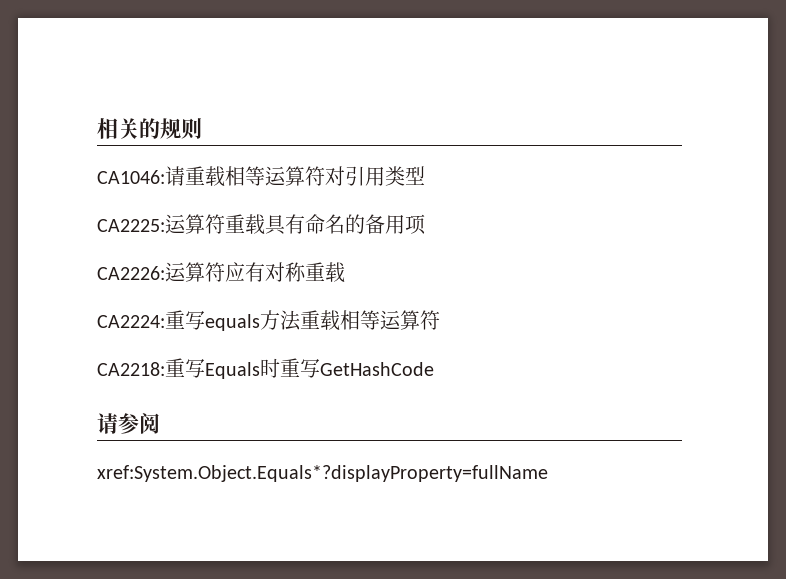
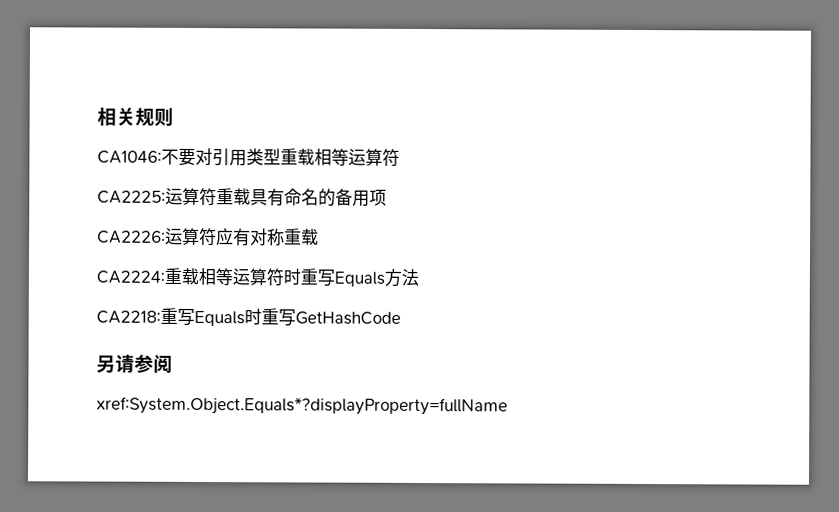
[139,118,160,139] 的 -> (136, 116) none
[165,166,425,187] 请重载相等运算符对引用类型 -> [161,147,400,167] 不要对引用类型重载相等运算符
[185,310,440,331] 写equals方法重载相等运算符 -> [181,267,419,287] 载相等运算符时重写Equals方法
(434, 369) none -> [96,354,116,374] 另

